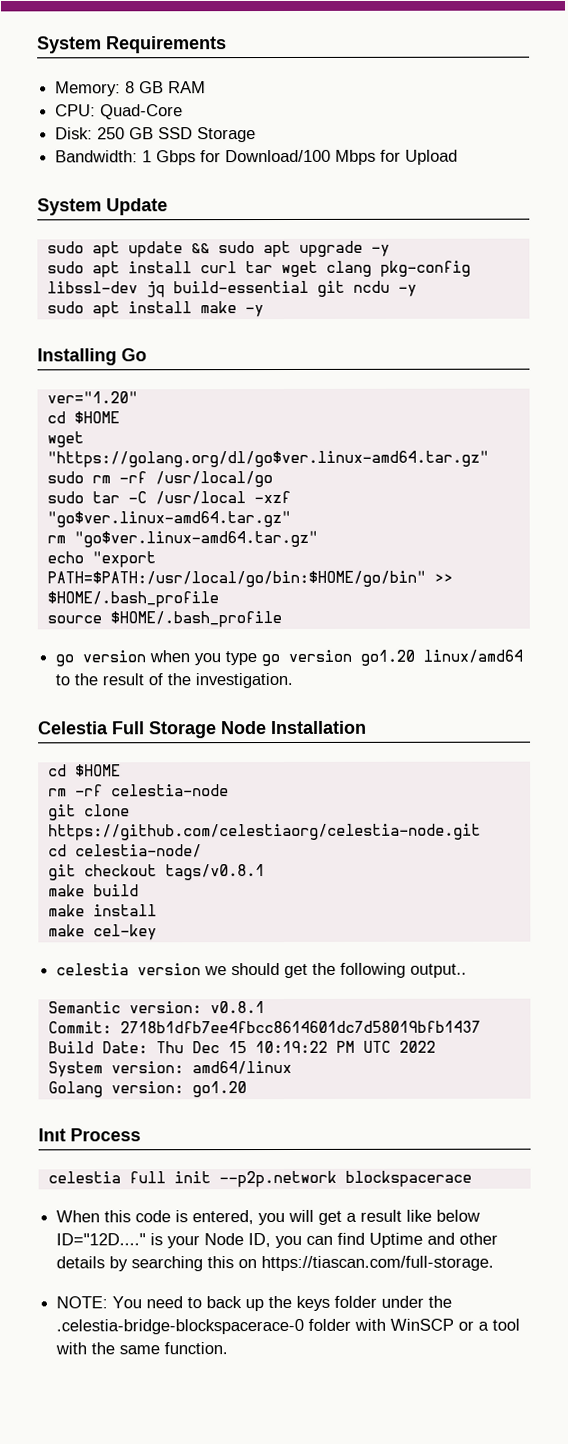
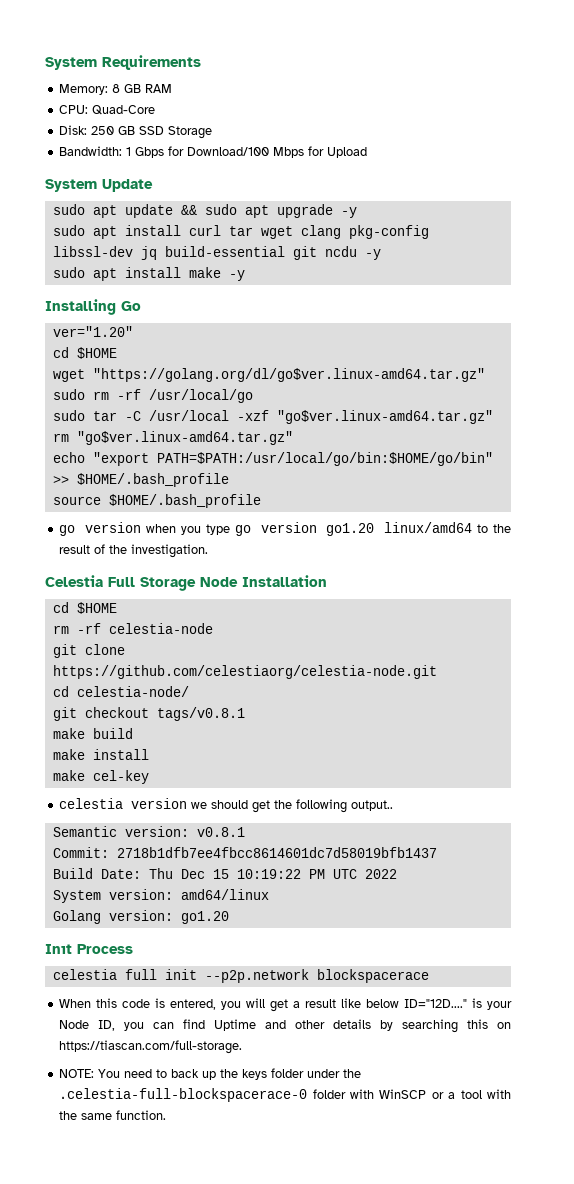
[56,1318,305,1335] .celestia-bridge-blockspacerace-0 -> [59,1088,308,1102] .celestia-full-blockspacerace-0

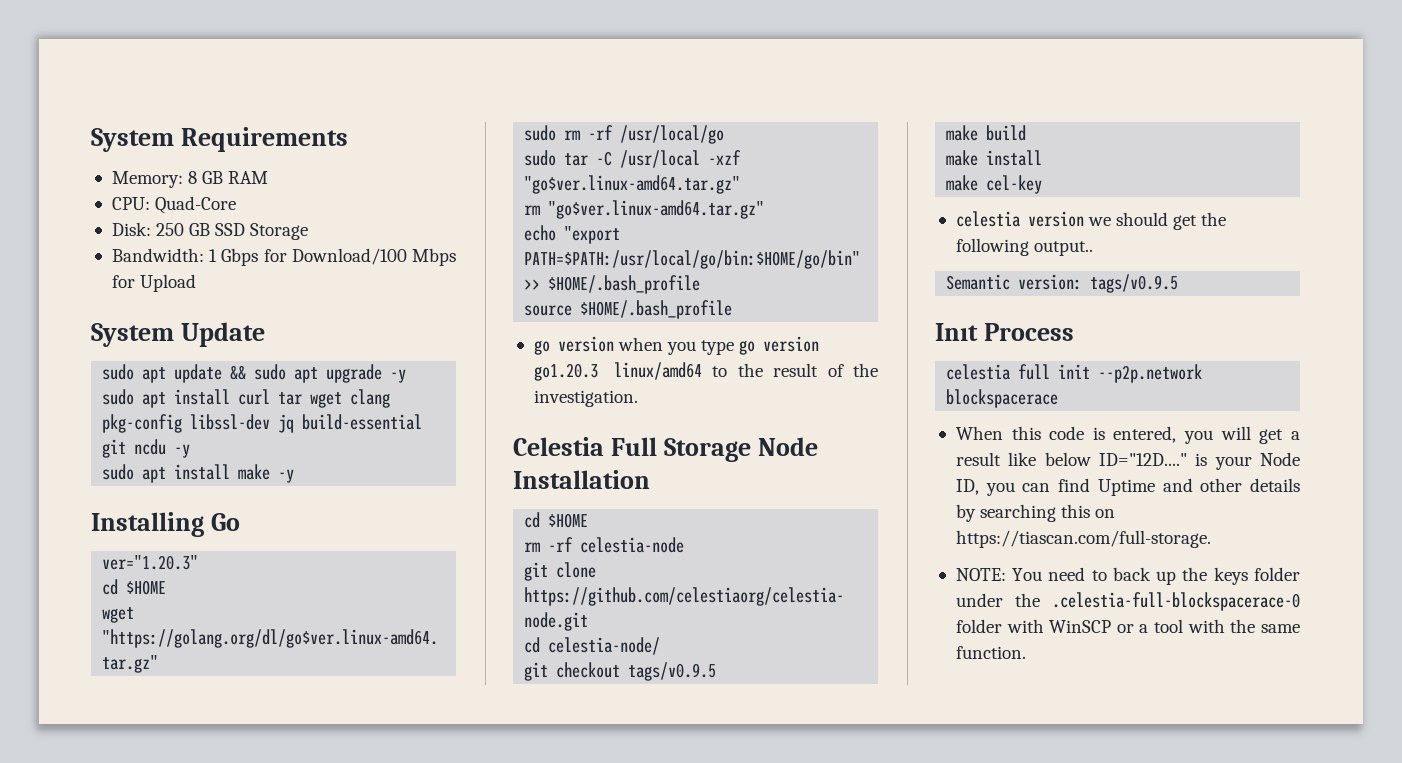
[52,326,133,337] ver="1.20" -> [102,555,199,570] ver="1.20.3"
[326,523,375,536] go1.20 -> [533,363,598,381] go1.20.3
[156,707,245,721] tags/v0.8.1 -> [628,662,717,681] tags/v0.9.5
[196,827,245,837] [52,847,437,858] [52,868,397,879] [52,889,269,903] [52,910,229,924] v0.8.1 // Commit: 2718b1dfb7ee4fbcc8614601dc7d58019bfb1437 // Build Date: Thu Dec 15 10:19:22 PM UTC 2022 // System version: amd64/linux // Golang version: go1.20 -> [1090,274,1179,293] tags/v0.9.5

